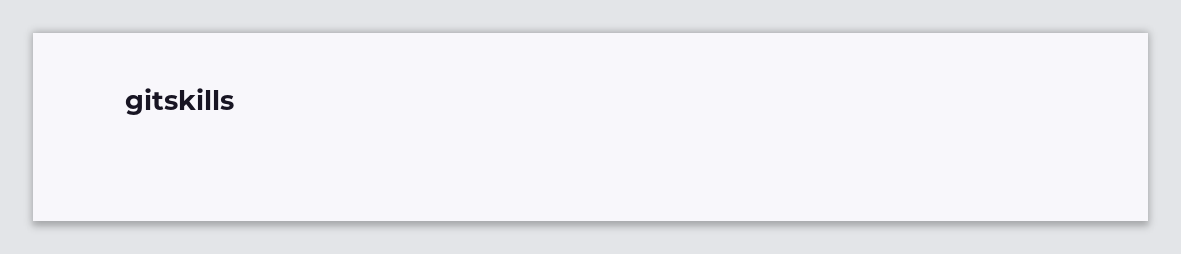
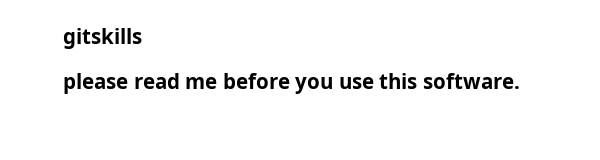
(234, 101) none -> [63,73,520,94] // please read me before you use this software.

